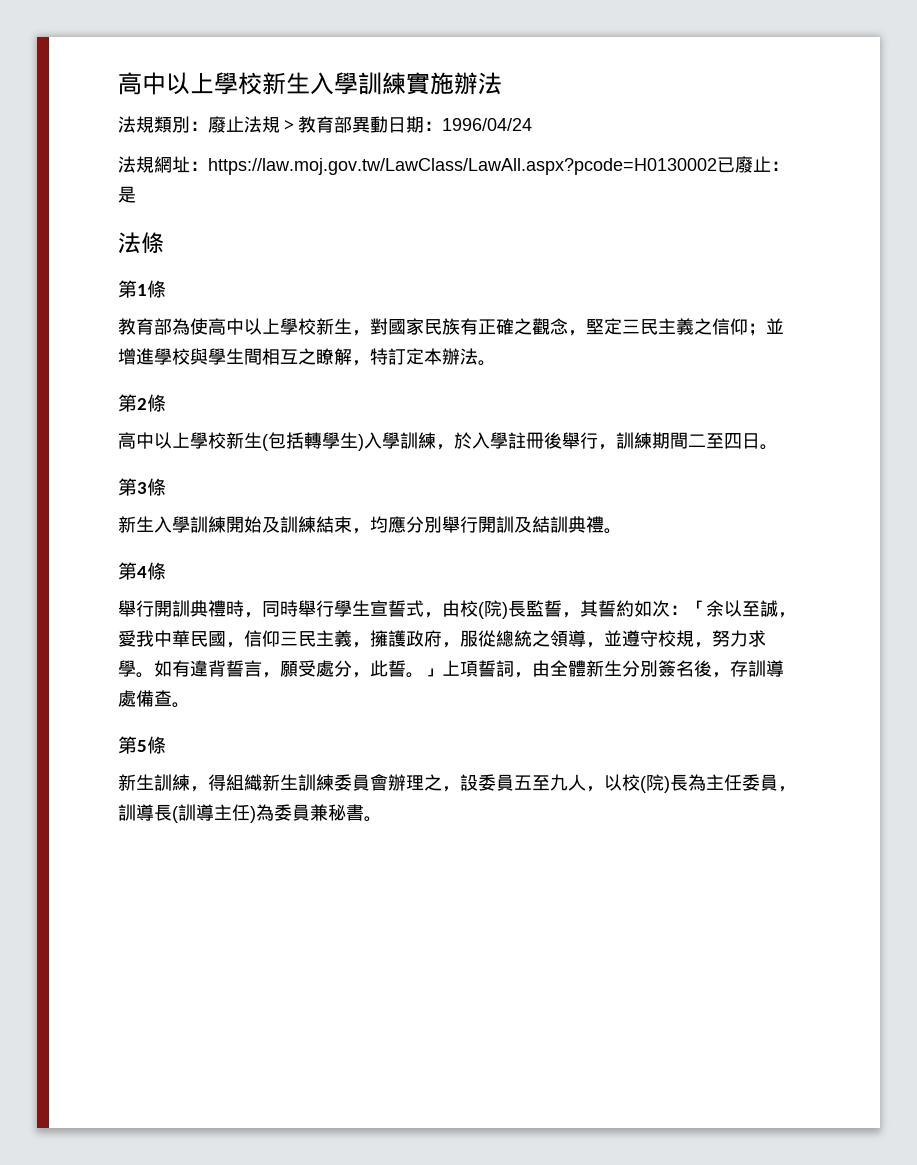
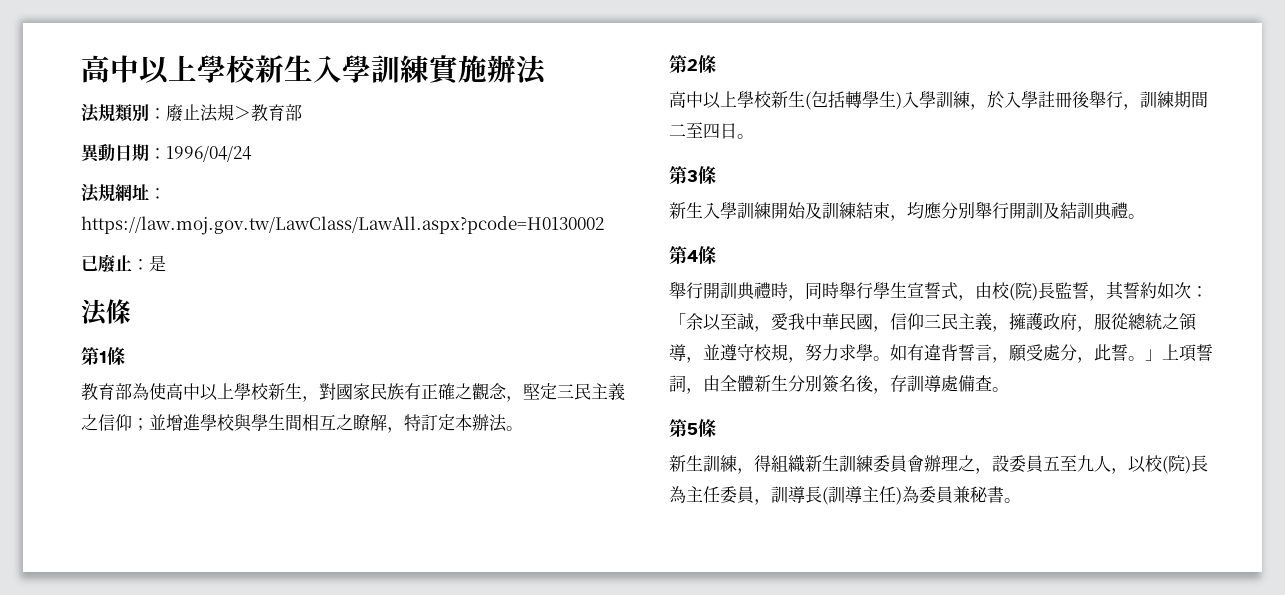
(352, 124) none -> (302, 112) //
(717, 166) none -> (604, 225) //

